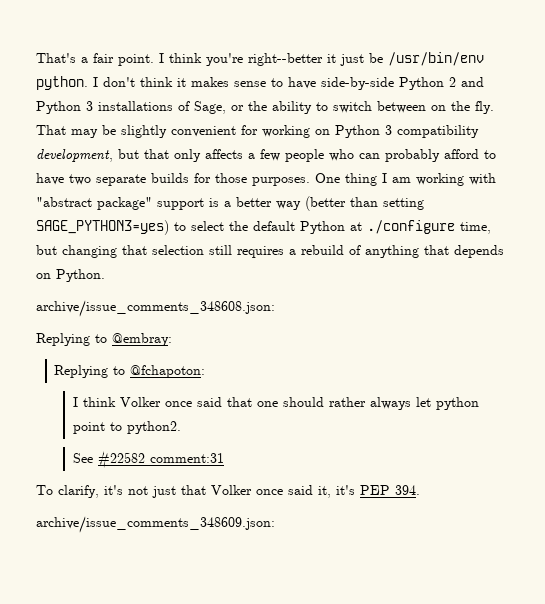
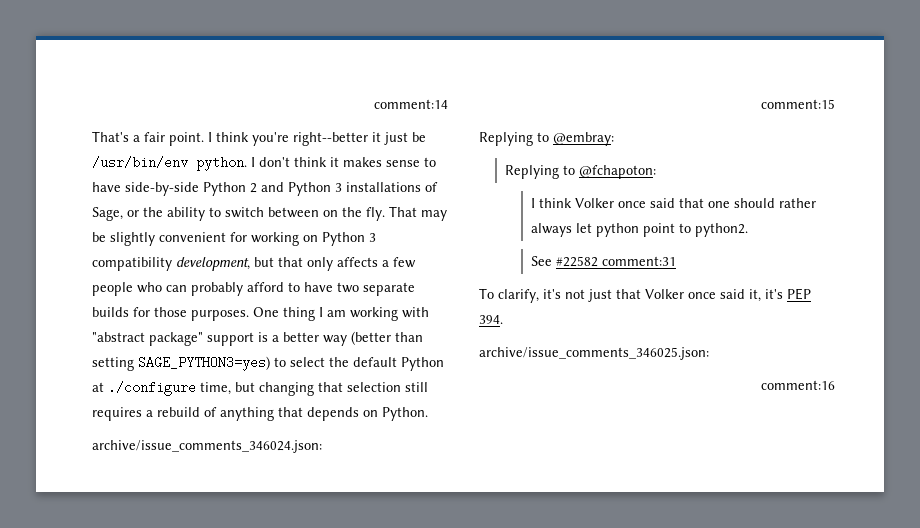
(36, 58) none -> [374,99,448,109] comment:14 //
[36,300,275,317] archive/issue_comments_348608.json: -> [92,440,322,453] [761,99,835,109] archive/issue_comments_346024.json: // comment:15
[36,516,275,533] archive/issue_comments_348609.json: -> [479,347,709,360] [761,380,835,390] archive/issue_comments_346025.json: // comment:16

